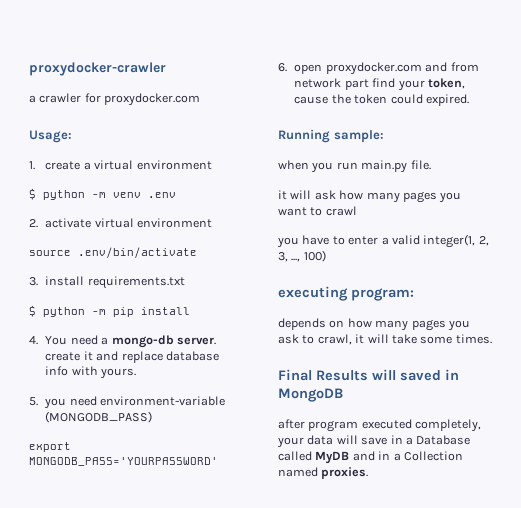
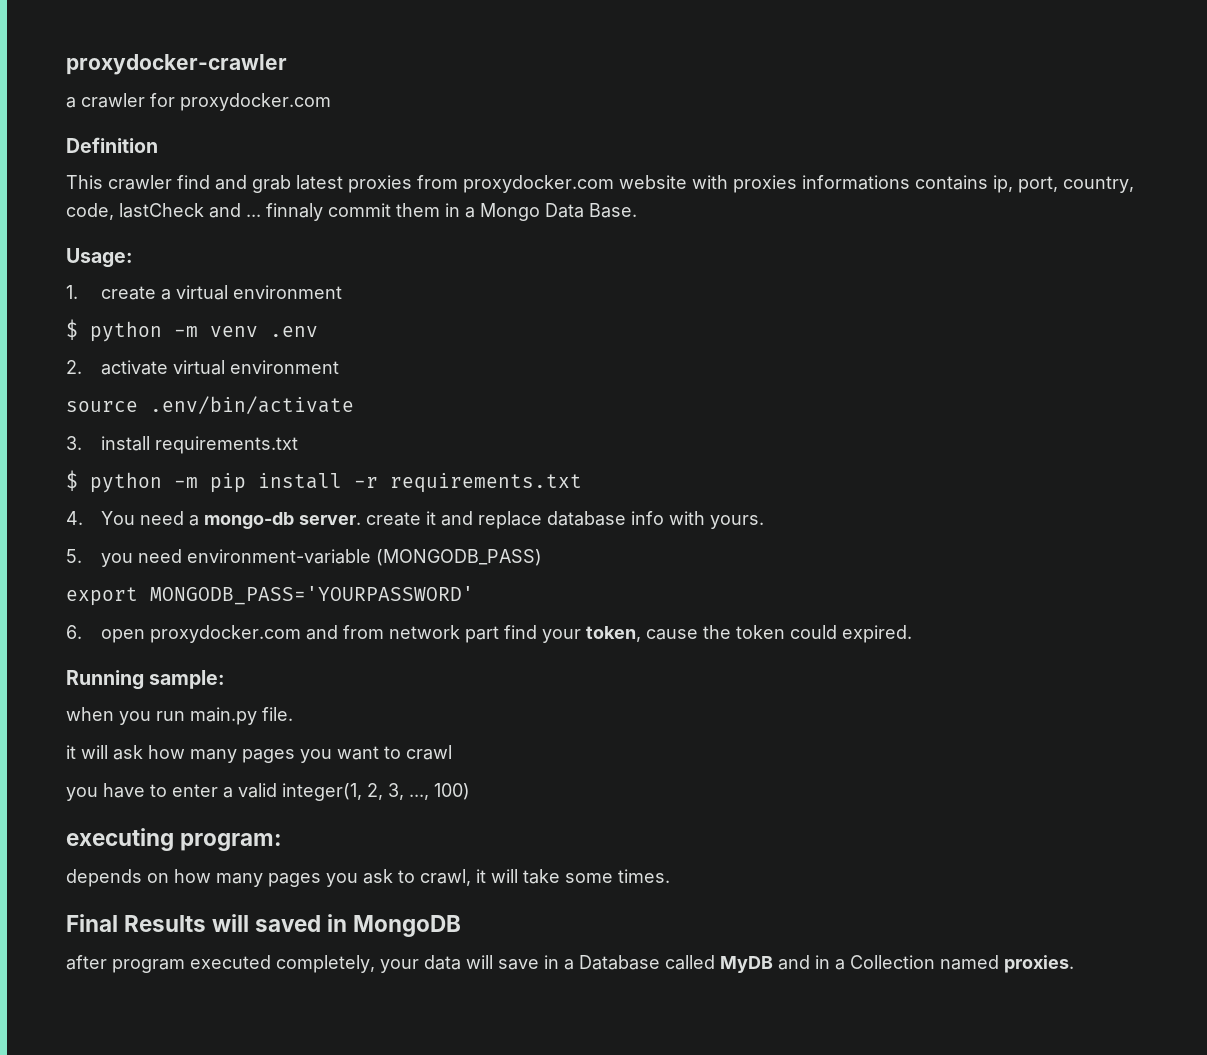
(201, 99) none -> [66,137,158,153] [66,175,1134,193] [66,203,637,221] // Definition // This crawler find and grab latest proxies from proxydocker.com website with proxies informations contains ip, port, country, code, lastCheck and ... finnaly commit them in a Mongo Data Base.
(190, 311) none -> [354,473,582,493] -r requirements.txt

